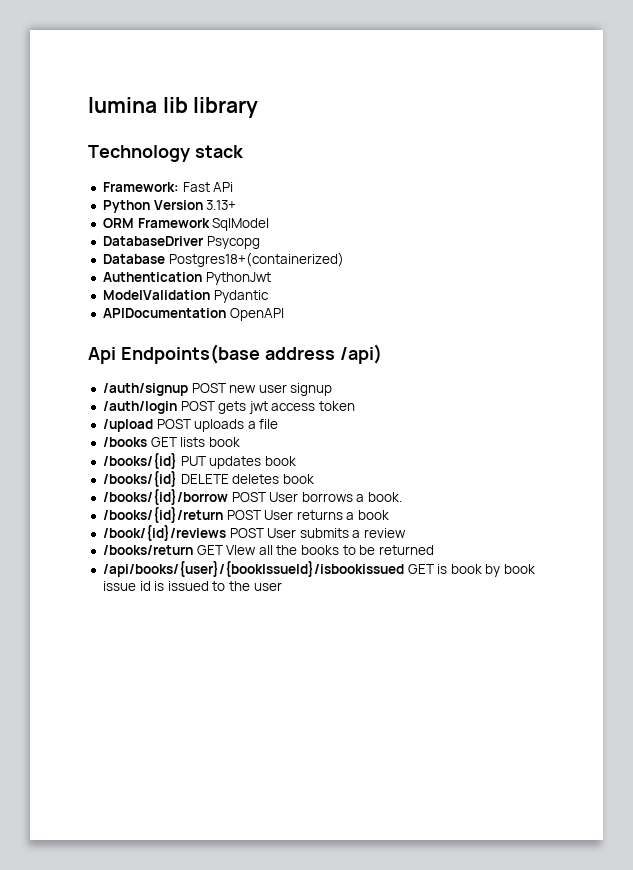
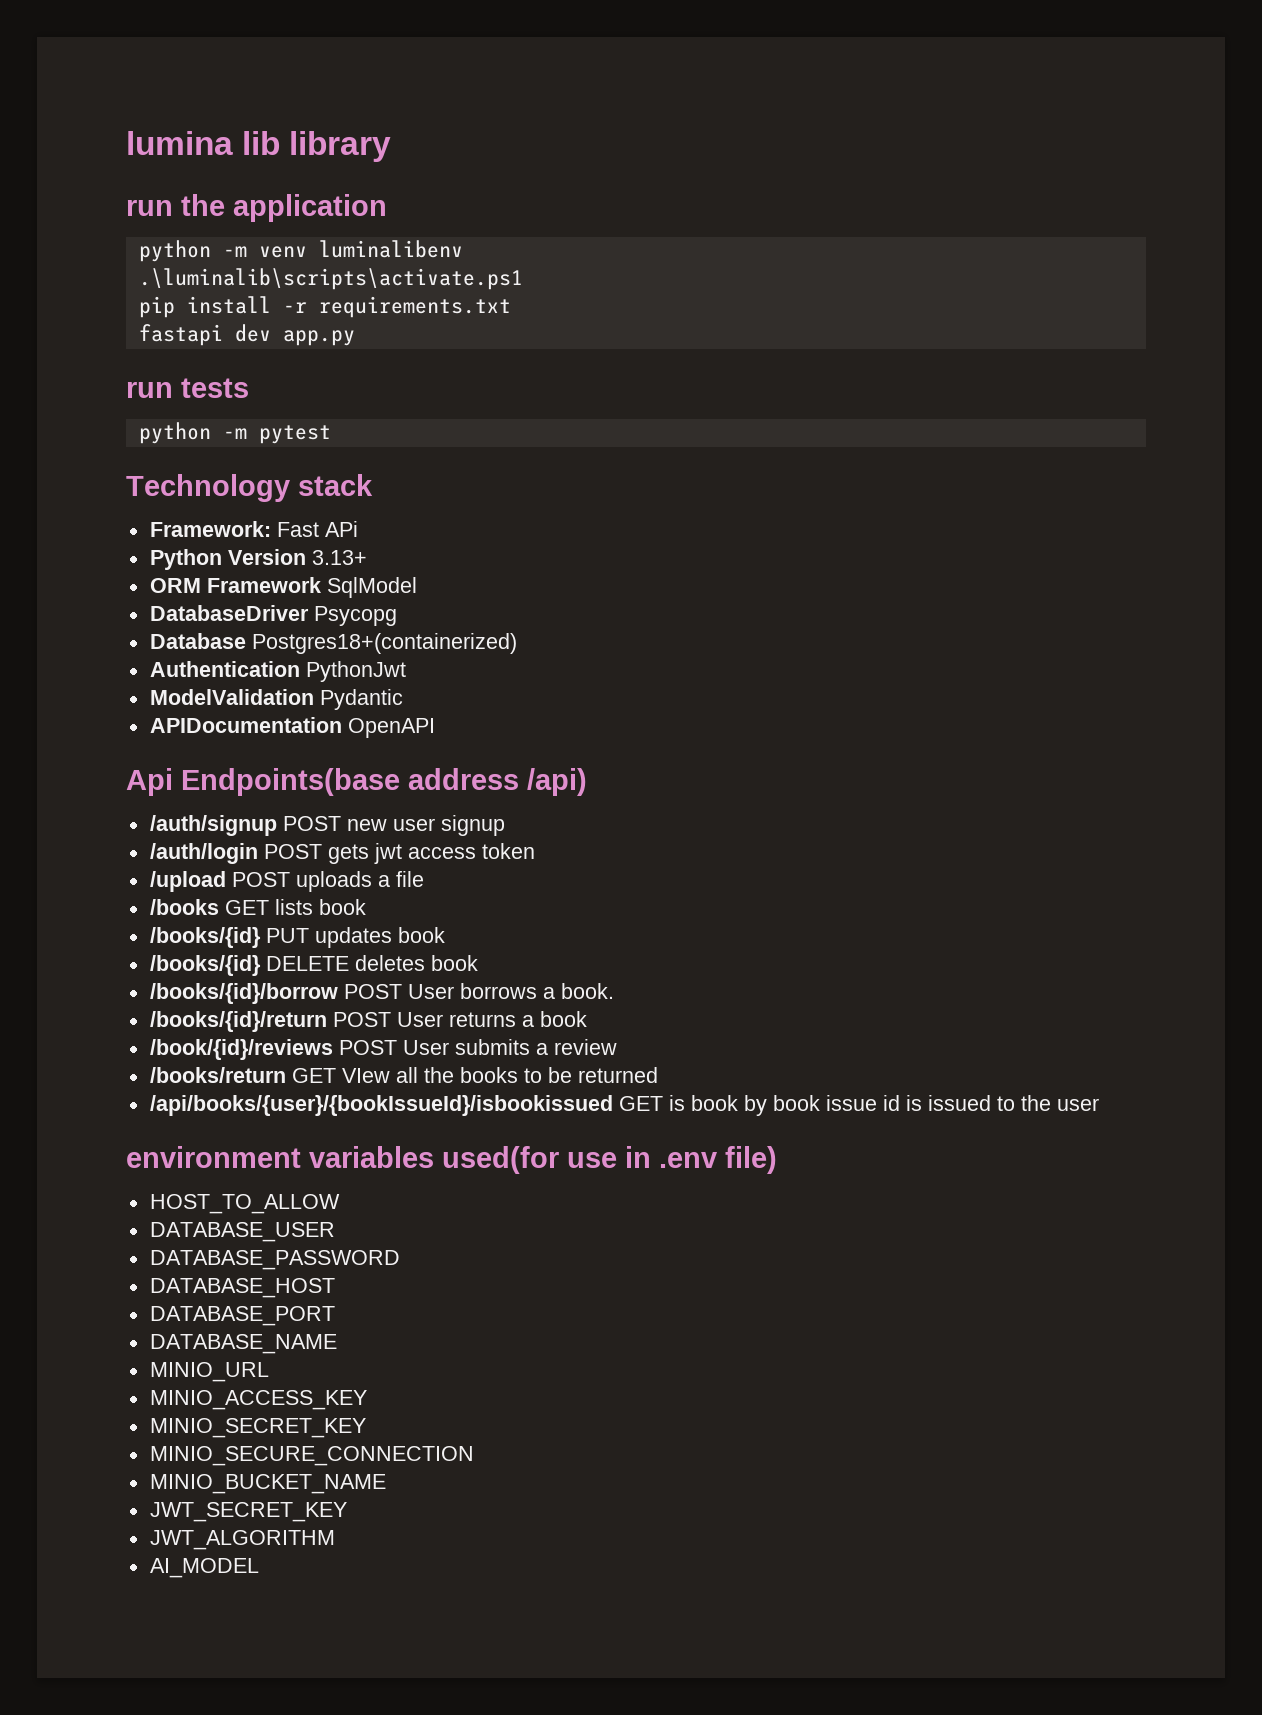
(259, 107) none -> [126,194,387,222] [138,240,463,262] [138,268,523,290] [138,296,511,318] [138,324,355,346] [126,378,249,398] [138,422,331,444] // run the application // python -m venv luminalibenv // .\luminalib\scripts\activate.ps1 // pip install -r requirements.txt // fastapi dev app.py // run tests // python -m pytest
(282, 586) none -> [126,1146,777,1174] [149,1194,340,1214] [149,1222,335,1242] [149,1250,400,1270] [149,1278,335,1298] [149,1306,335,1326] [149,1334,337,1354] [149,1362,269,1382] [149,1390,367,1410] [149,1418,366,1438] [149,1446,474,1466] [149,1474,386,1494] [149,1502,347,1522] [149,1530,335,1550] [149,1558,259,1578] // environment variables used(for use in .env file) // HOST_TO_ALLOW // DATABASE_USER // DATABASE_PASSWORD // DATABASE_HOST // DATABASE_PORT // DATABASE_NAME // MINIO_URL // MINIO_ACCESS_KEY // MINIO_SECRET_KEY // MINIO_SECURE_CONNECTION // MINIO_BUCKET_NAME // JWT_SECRET_KEY // JWT_ALGORITHM // AI_MODEL

